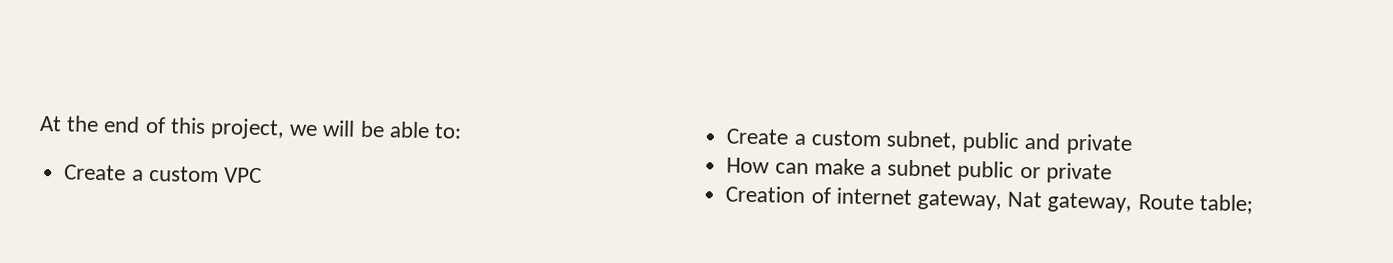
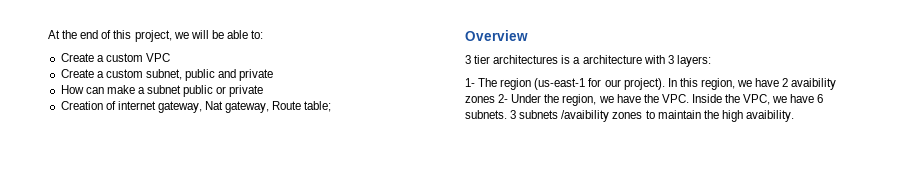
(1253, 204) none -> [465,30,528,41] [465,55,711,67] [465,78,837,90] [465,94,824,106] [465,110,794,122] // Overview // 3 tier architectures is a architecture with 3 layers: // 1- The region (us-east-1 for our project). In this region, we have 2 avaibility zones 2- Under the region, we have the VPC. Inside the VPC, we have 6 subnets. 3 subnets /avaibility zones to maintain the high avaibility.

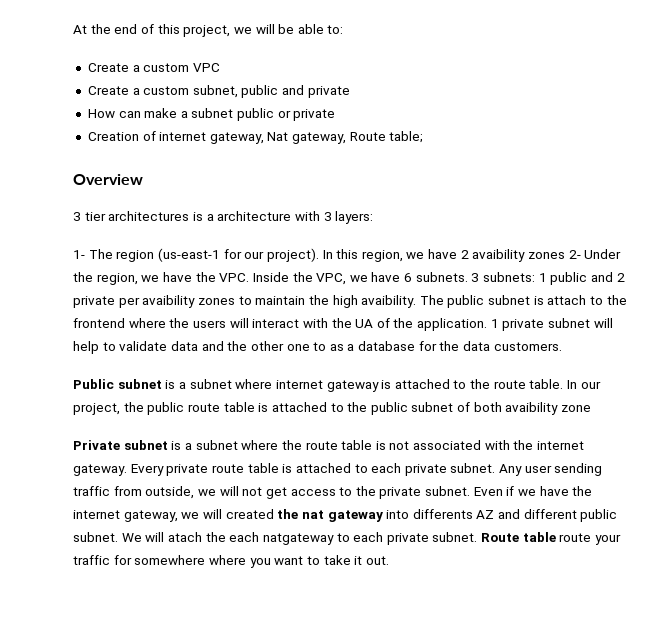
[519,110,610,122] subnets /avaibility -> [483,272,625,285] [73,295,196,308] subnets: 1 public and 2 private per avaibility
(794, 116) none -> [419,295,627,308] [73,318,613,331] [73,341,562,354] [73,379,601,392] [73,402,592,415] [73,440,585,450] [73,463,603,476] [73,486,593,499] [73,509,618,522] [73,532,622,545] [73,555,389,568] The public subnet is attach to the frontend where the users will interact with the UA of the application. 1 private subnet will help to validate data and the other one to as a database for the data customers. // Public subnet is a subnet where internet gateway is attached to the route table. In our project, the public route table is attached to the public subnet of both avaibility zone // Private subnet is a subnet where the route table is not associated with the internet gateway. Every private route table is attached to each private subnet. Any user sending traffic from outside, we will not get access to the private subnet. Even if we have the internet gateway, we will created the nat gateway into differents AZ and different public subnet. We will atach the each natgateway to each private subnet. Route table route your traffic for somewhere where you want to take it out.

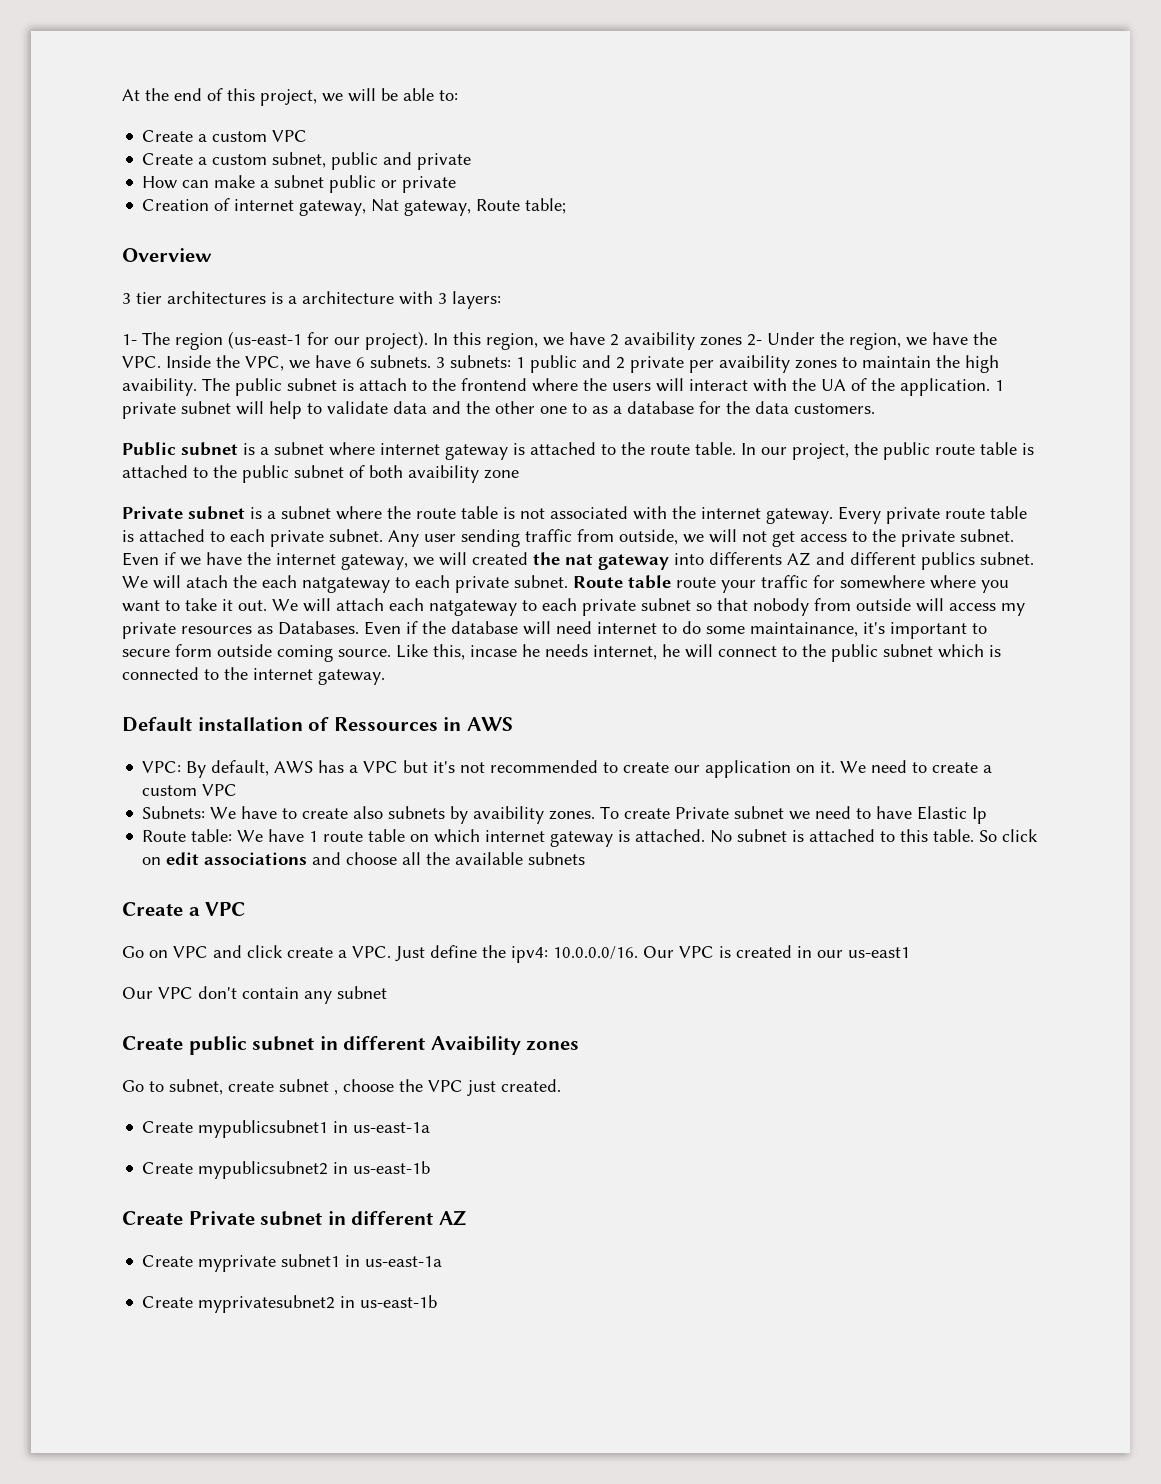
[580,509,618,522] public -> [921,552,975,570] publics
(389, 560) none -> [272,598,1025,616] [122,621,987,639] [122,644,1001,662] [122,667,385,685] [122,717,513,732] [142,760,993,778] [142,784,238,796] [142,806,988,824] [142,829,1039,847] [142,852,586,865] [122,902,246,916] [122,945,910,963] [122,986,387,1004] [122,1036,580,1055] [122,1079,561,1096] [142,1120,431,1138] [142,1161,431,1179] [122,1210,466,1226] [142,1254,443,1272] [142,1295,438,1313] We will attach each natgateway to each private subnet so that nobody from outside will access my private resources as Databases. Even if the database will need internet to do some maintainance, it's important to secure form outside coming source. Like this, incase he needs internet, he will connect to the public subnet which is connected to the internet gateway. // Default installation of Ressources in AWS // VPC: By default, AWS has a VPC but it's not recommended to create our application on it. We need to create a custom VPC // Subnets: We have to create also subnets by avaibility zones. To create Private subnet we need to have Elastic Ip // Route table: We have 1 route table on which internet gateway is attached. No subnet is attached to this table. So click on edit associations and choose all the available subnets // Create a VPC // Go on VPC and click create a VPC. Just define the ipv4: 10.0.0.0/16. Our VPC is created in our us-east1 // Our VPC don't contain any subnet // Create public subnet in different Avaibility zones // Go to subnet, create subnet , choose the VPC just created. // Create mypublicsubnet1 in us-east-1a // Create mypublicsubnet2 in us-east-1b // Create Private subnet in different AZ // Create myprivate subnet1 in us-east-1a // Create myprivatesubnet2 in us-east-1b

